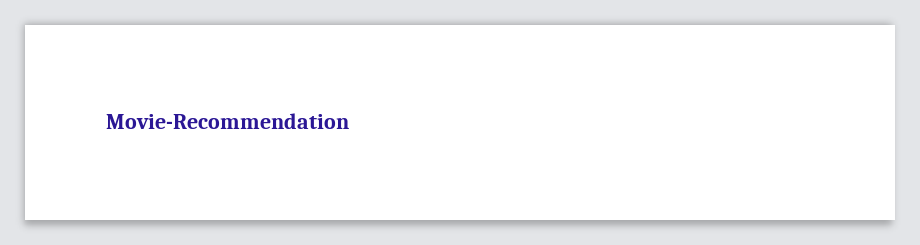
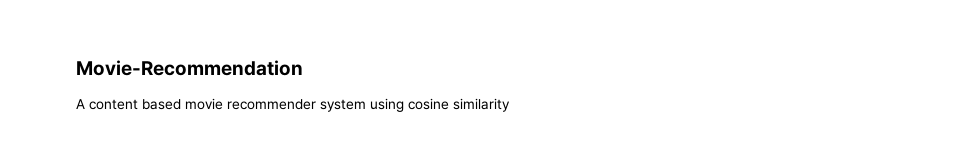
(349, 121) none -> [76,98,510,112] // A content based movie recommender system using cosine similarity

